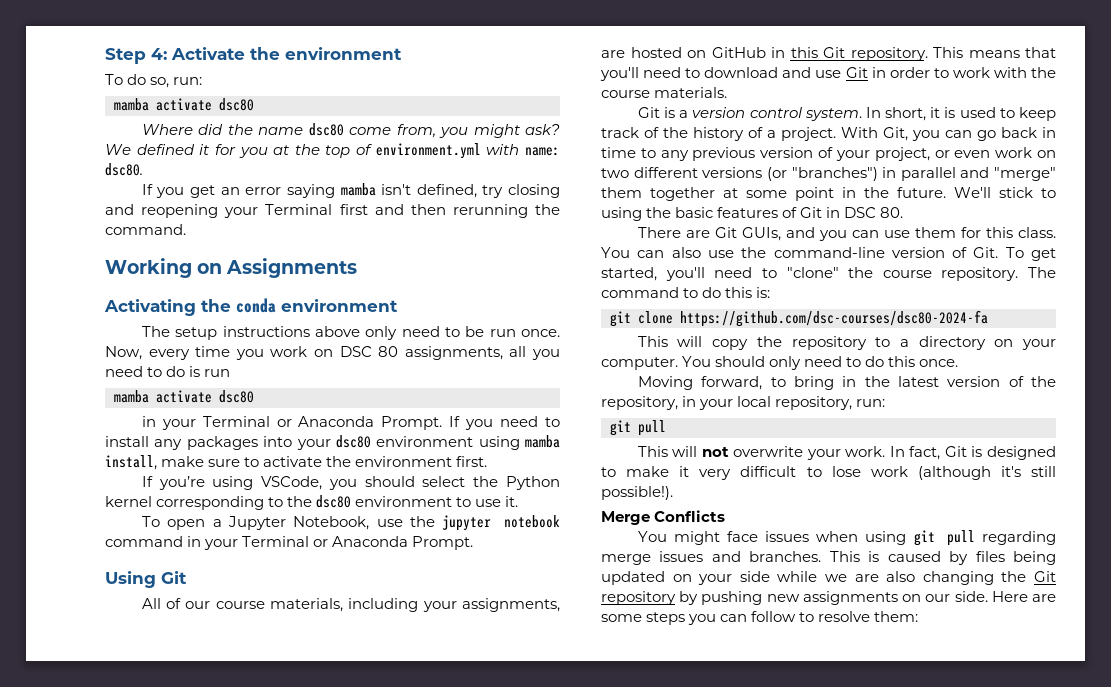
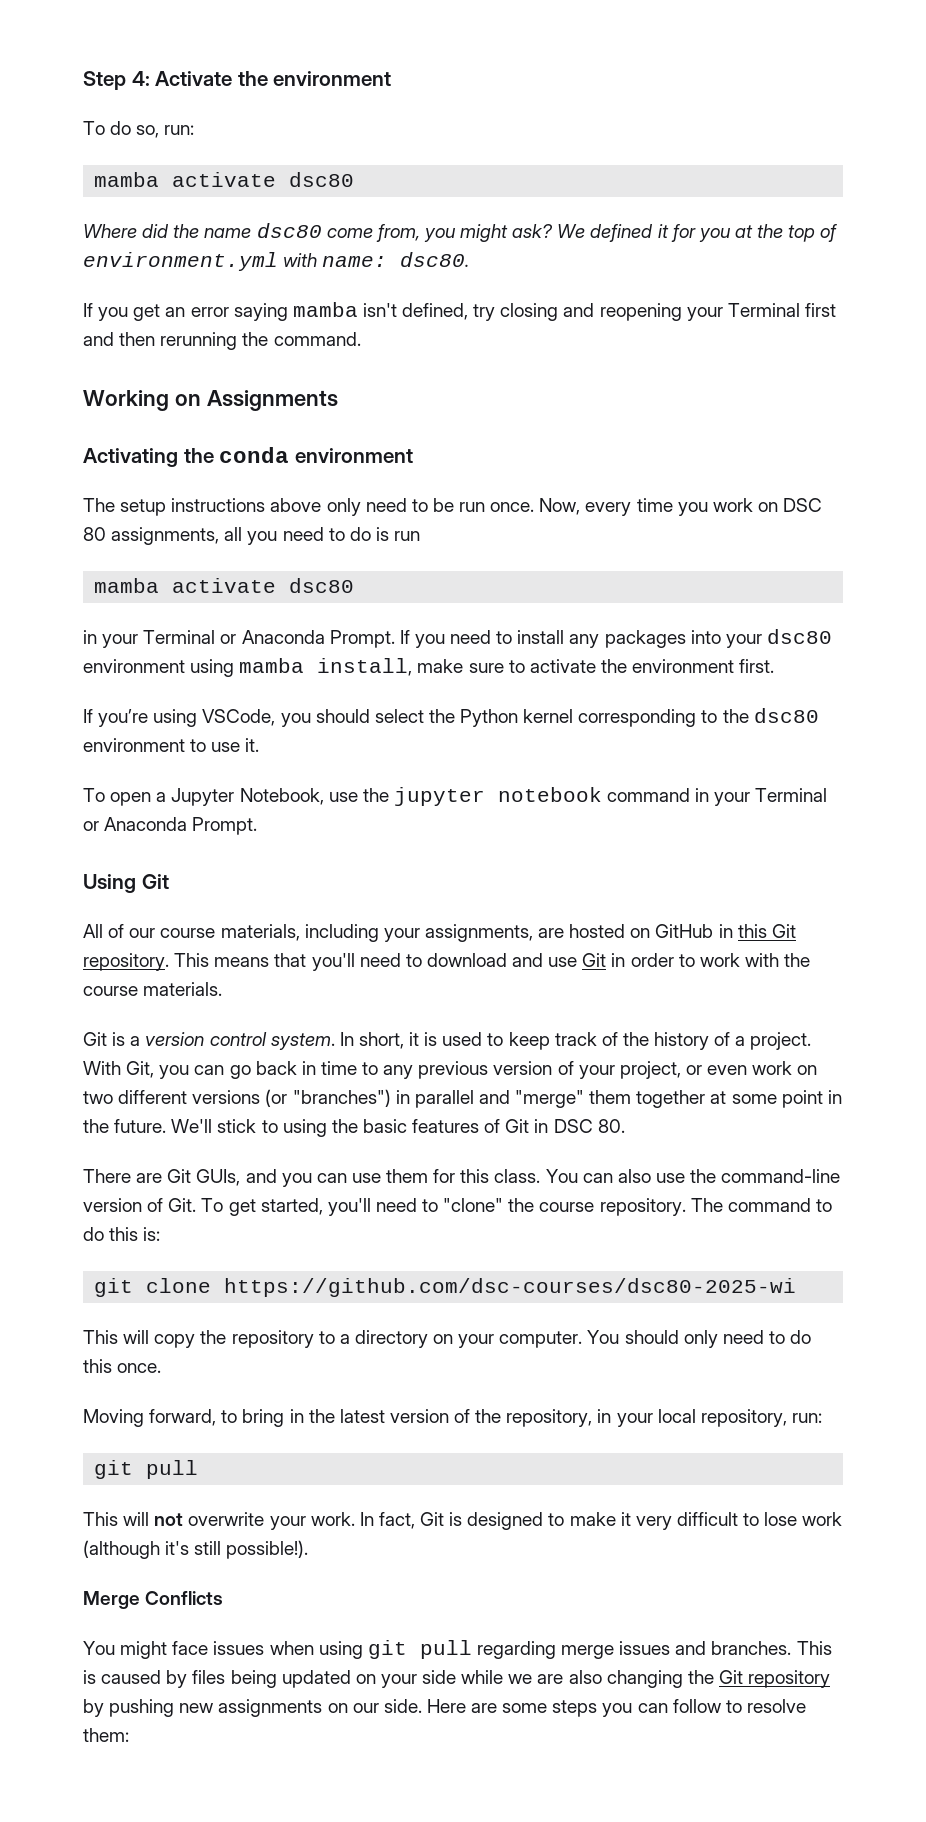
[680,310,988,327] https://github.com/dsc-courses/dsc80-2024-fa -> [224,1278,797,1297] https://github.com/dsc-courses/dsc80-2025-wi

